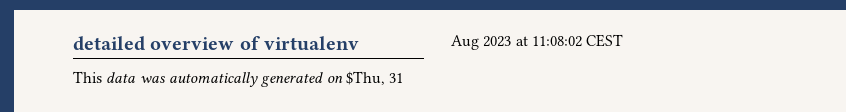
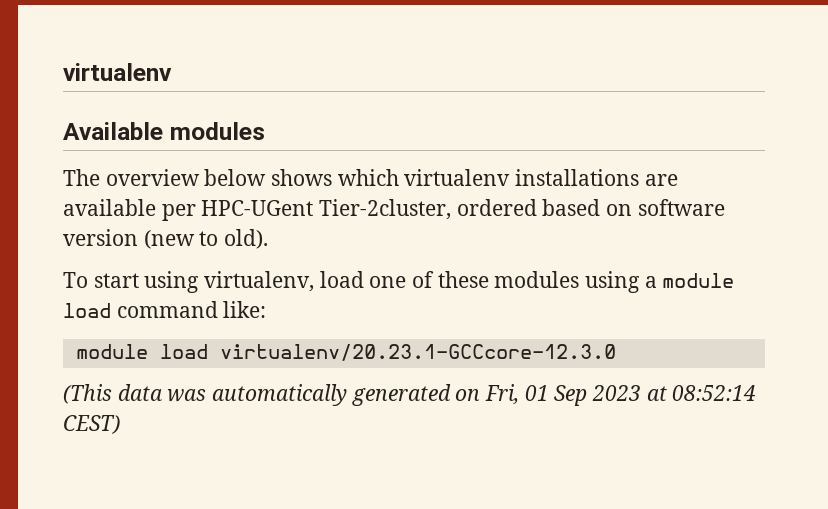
[73,36,360,51] [73,71,102,83] detailed overview of virtualenv // This -> [63,63,172,81] [63,122,265,140] [63,169,678,186] [63,199,725,221] [63,229,269,249] [63,271,735,293] [63,301,267,318] [75,344,616,361] [63,384,112,404] virtualenv // Available modules // The overview below shows which virtualenv installations are available per HPC-UGent Tier-2cluster, ordered based on software version (new to old). // To start using virtualenv, load one of these modules using a module load command like: // module load virtualenv/20.23.1-GCCcore-12.3.0 // (This
[345,71,404,85] [451,34,624,50] $Thu, 31 Aug 2023 at 11:08:02 CEST -> [485,384,757,406] [63,415,120,434] Fri, 01 Sep 2023 at 08:52:14 CEST)

